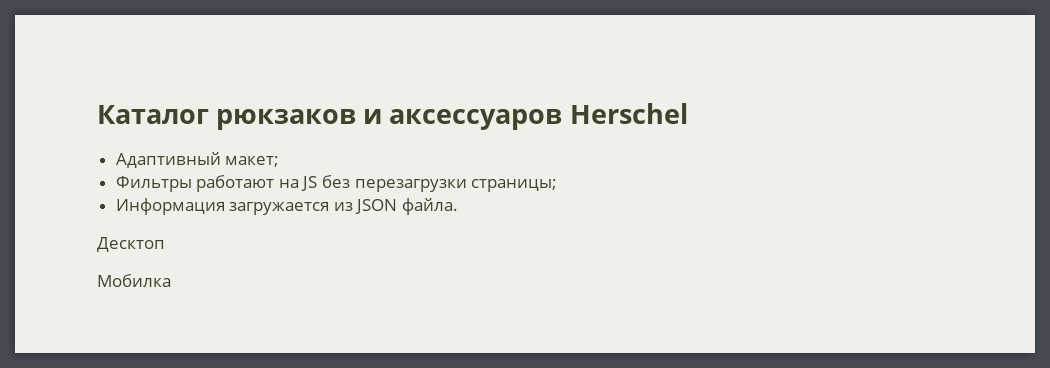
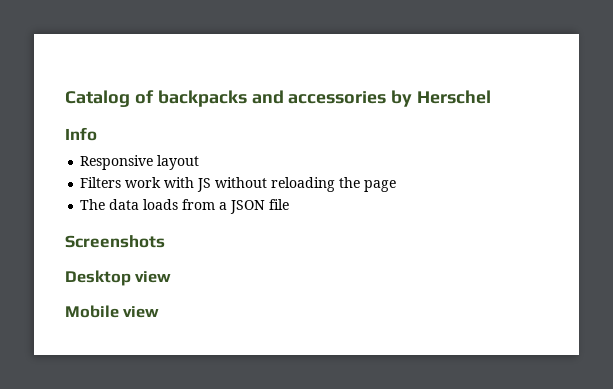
[97,103,688,130] [115,152,280,168] [115,175,558,192] [115,198,459,215] [97,237,165,252] [97,274,171,287] Каталог рюкзаков и аксессуаров Herschel // Адаптивный макет; // Фильтры работают на JS без перезагрузки страницы; // Информация загружается из JSON файла. // Десктоп // Мобилка -> [65,90,492,107] [65,127,97,141] [80,155,200,170] [80,177,397,192] [80,199,290,214] [65,235,165,248] [65,270,172,286] [65,305,160,318] Catalog of backpacks and accessories by Herschel // Info // Responsive layout // Filters work with JS without reloading the page // The data loads from a JSON file // Screenshots // Desktop view // Mobile view

